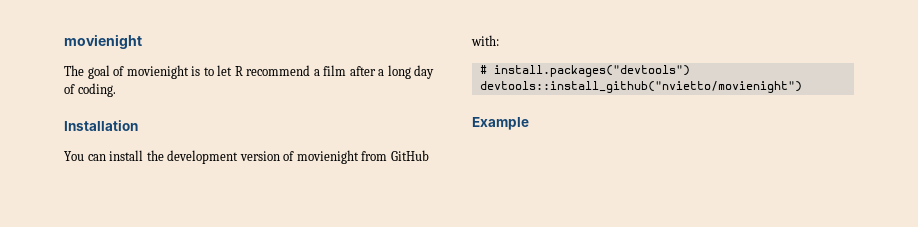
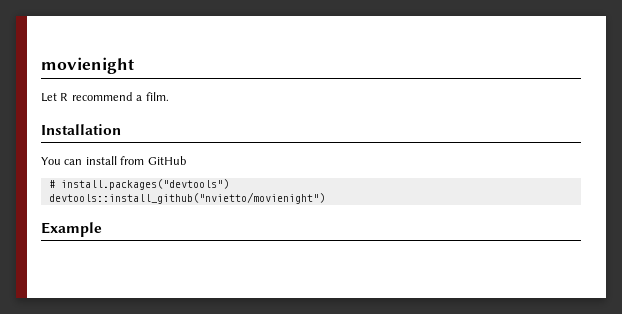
[64,65,435,79] [64,83,116,97] The goal of movienight is to let R recommend a film after a long day of coding. -> [41,92,169,102] Let R recommend a film.
[146,150,359,164] the development version of movienight -> (117, 160) none
[471,35,499,46] with: -> (186, 160) none

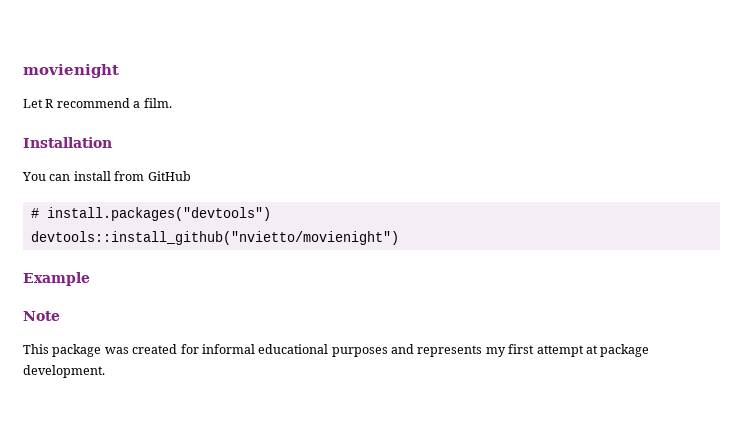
(102, 229) none -> [23,311,60,321] [23,344,650,357] [23,365,105,378] // Note // This package was created for informal educational purposes and represents my first attempt at package development.

